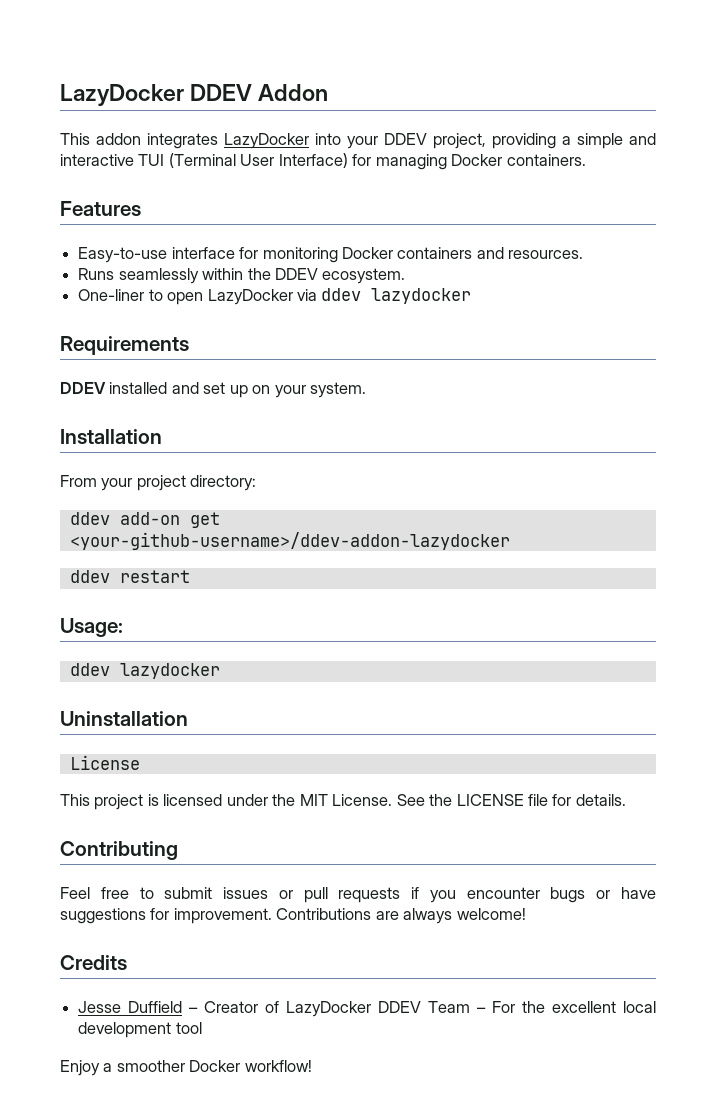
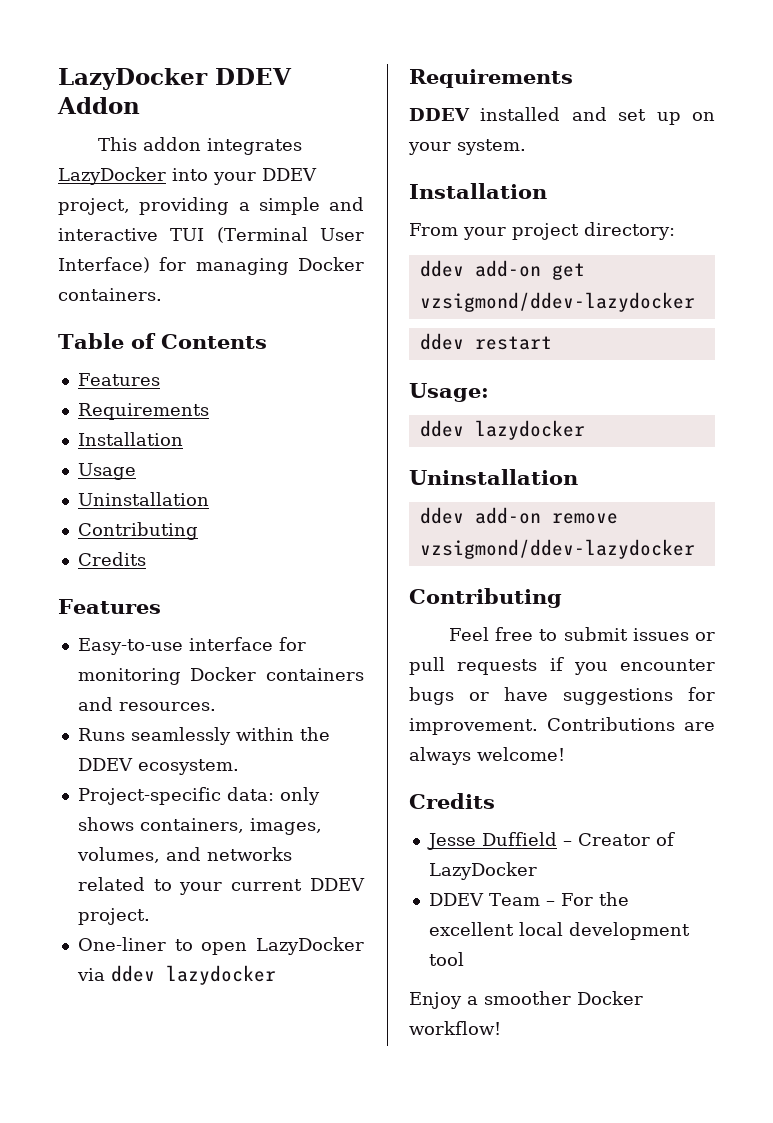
(586, 160) none -> [58,333,267,349] [77,373,160,386] [77,403,209,420] [77,432,183,446] [77,463,136,480] [77,492,209,506] [77,522,198,540] [77,552,146,566] // Table of Contents // Features // Requirements // Installation // Usage // Uninstallation // Contributing // Credits
(406, 276) none -> [77,787,320,805] [77,817,322,835] [76,847,292,863] [77,877,365,895] [77,908,150,925] // Project-specific data: only shows containers, images, volumes, and networks related to your current DDEV project.
[69,532,510,550] <your-github-username>/ddev-addon-lazydocker -> [419,292,695,312] vzsigmond/ddev-lazydocker
[69,755,140,770] [60,794,626,810] License // This project is licensed under the MIT License. See the LICENSE file for details. -> [419,507,618,524] [419,539,695,559] ddev add-on remove vzsigmond/ddev-lazydocker
(372, 1009) none -> (537, 871) //

